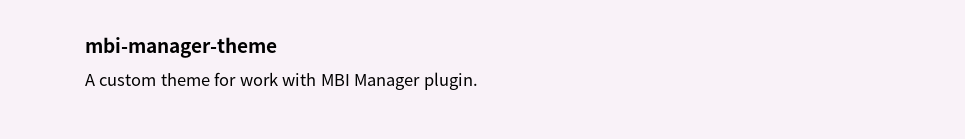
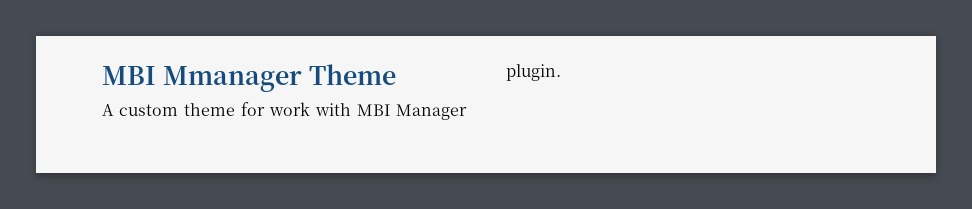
[85,37,277,58] mbi-manager-theme -> [102,64,396,92] MBI Mmanager Theme

